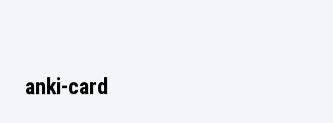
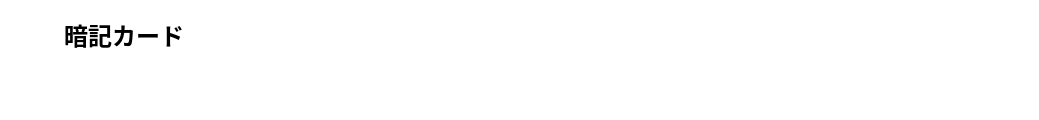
[25,77,109,95] anki-card -> [64,24,184,48] 暗記カード

